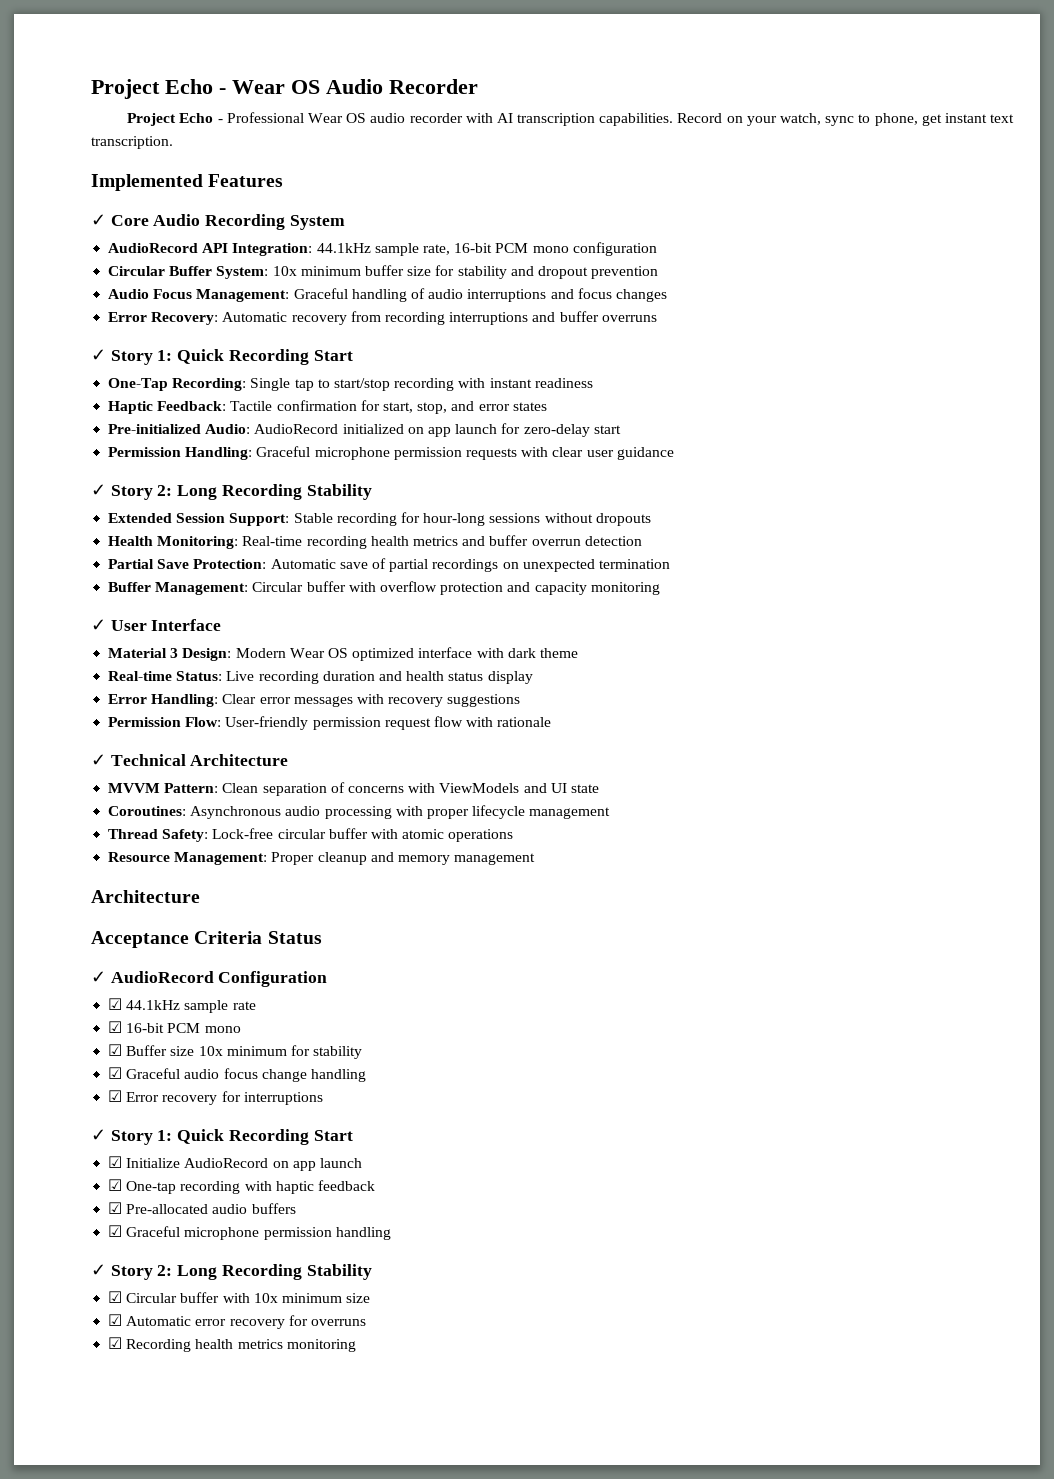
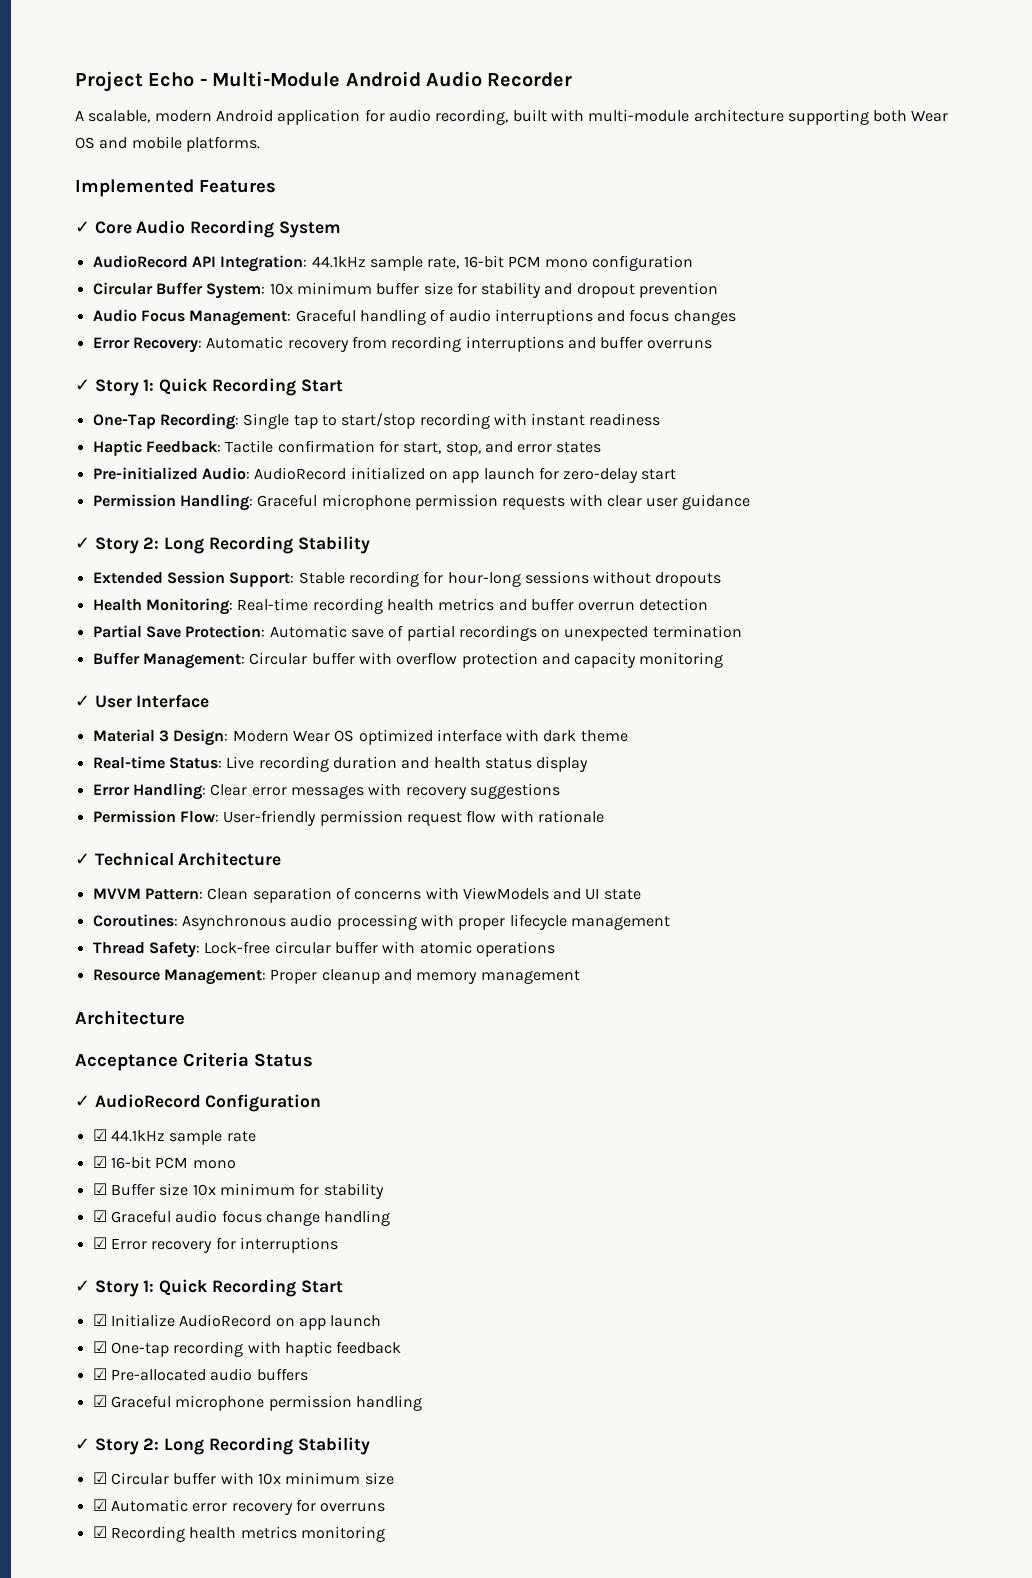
[91,79,320,99] Project Echo - Wear OS -> [75,71,421,92] Project Echo - Multi-Module Android
[127,112,1015,126] [91,136,173,149] Project Echo - Professional Wear OS audio recorder with AI transcription capabilities. Record on your watch, sync to phone, get instant text transcription. -> [75,109,949,125] [75,136,260,152] A scalable, modern Android application for audio recording, built with multi-module architecture supporting both Wear OS and mobile platforms.

